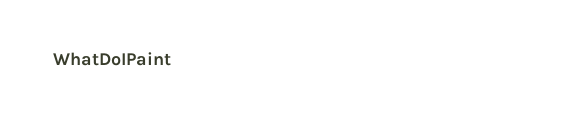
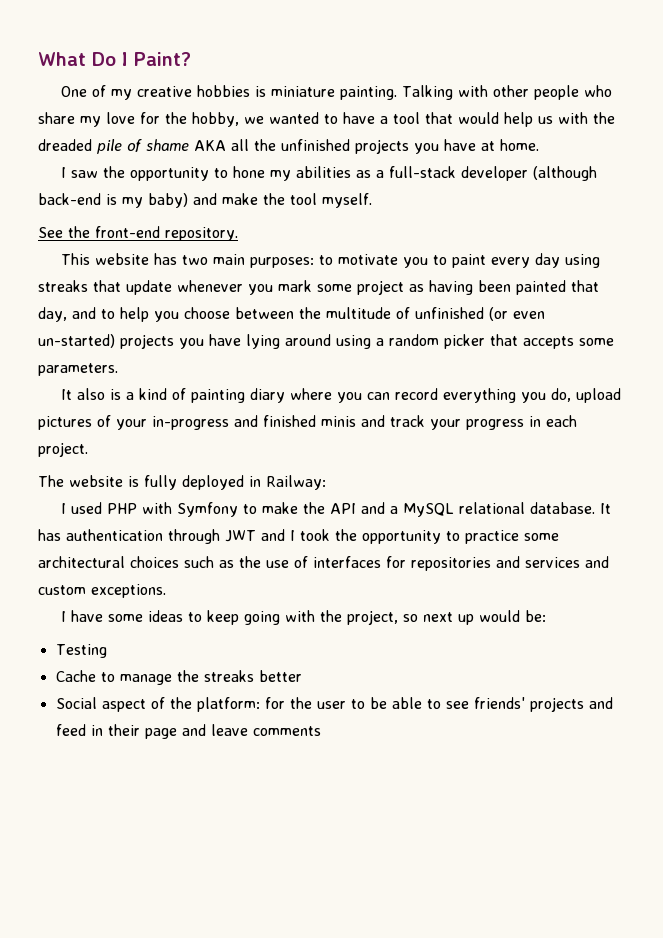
[53,52,171,66] WhatDoIPaint -> [38,52,191,66] [60,85,612,100] [38,112,615,127] [38,139,539,154] [60,166,597,181] [38,193,372,208] [38,226,238,241] [60,253,600,268] [38,280,599,295] [38,307,545,322] [38,334,614,349] [38,363,118,376] [60,388,621,403] [38,415,577,430] [38,442,88,457] [38,475,326,490] [60,502,611,517] [38,529,559,544] [38,556,609,571] [38,584,166,598] [60,610,546,625] [55,644,107,658] [55,670,302,685] [55,697,613,712] [55,724,321,739] What Do I Paint? // One of my creative hobbies is miniature painting. Talking with other people who share my love for the hobby, we wanted to have a tool that would help us with the dreaded pile of shame AKA all the unfinished projects you have at home. // I saw the opportunity to hone my abilities as a full-stack developer (although back-end is my baby) and make the tool myself. // See the front-end repository. // This website has two main purposes: to motivate you to paint every day using streaks that update whenever you mark some project as having been painted that day, and to help you choose between the multitude of unfinished (or even un-started) projects you have lying around using a random picker that accepts some parameters. // It also is a kind of painting diary where you can record everything you do, upload pictures of your in-progress and finished minis and track your progress in each project. // The website is fully deployed in Railway: // I used PHP with Symfony to make the API and a MySQL relational database. It has authentication through JWT and I took the opportunity to practice some architectural choices such as the use of interfaces for repositories and services and custom exceptions. // I have some ideas to keep going with the project, so next up would be: // Testing // Cache to manage the streaks better // Social aspect of the platform: for the user to be able to see friends' projects and feed in their page and leave comments

